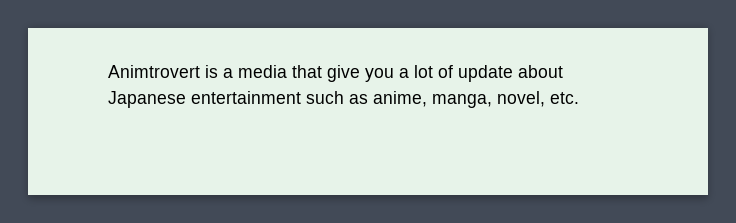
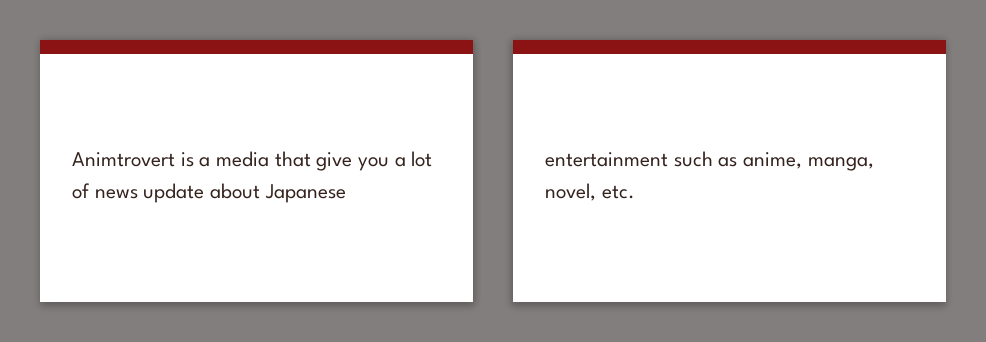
(453, 71) none -> [94,189,138,199] news

